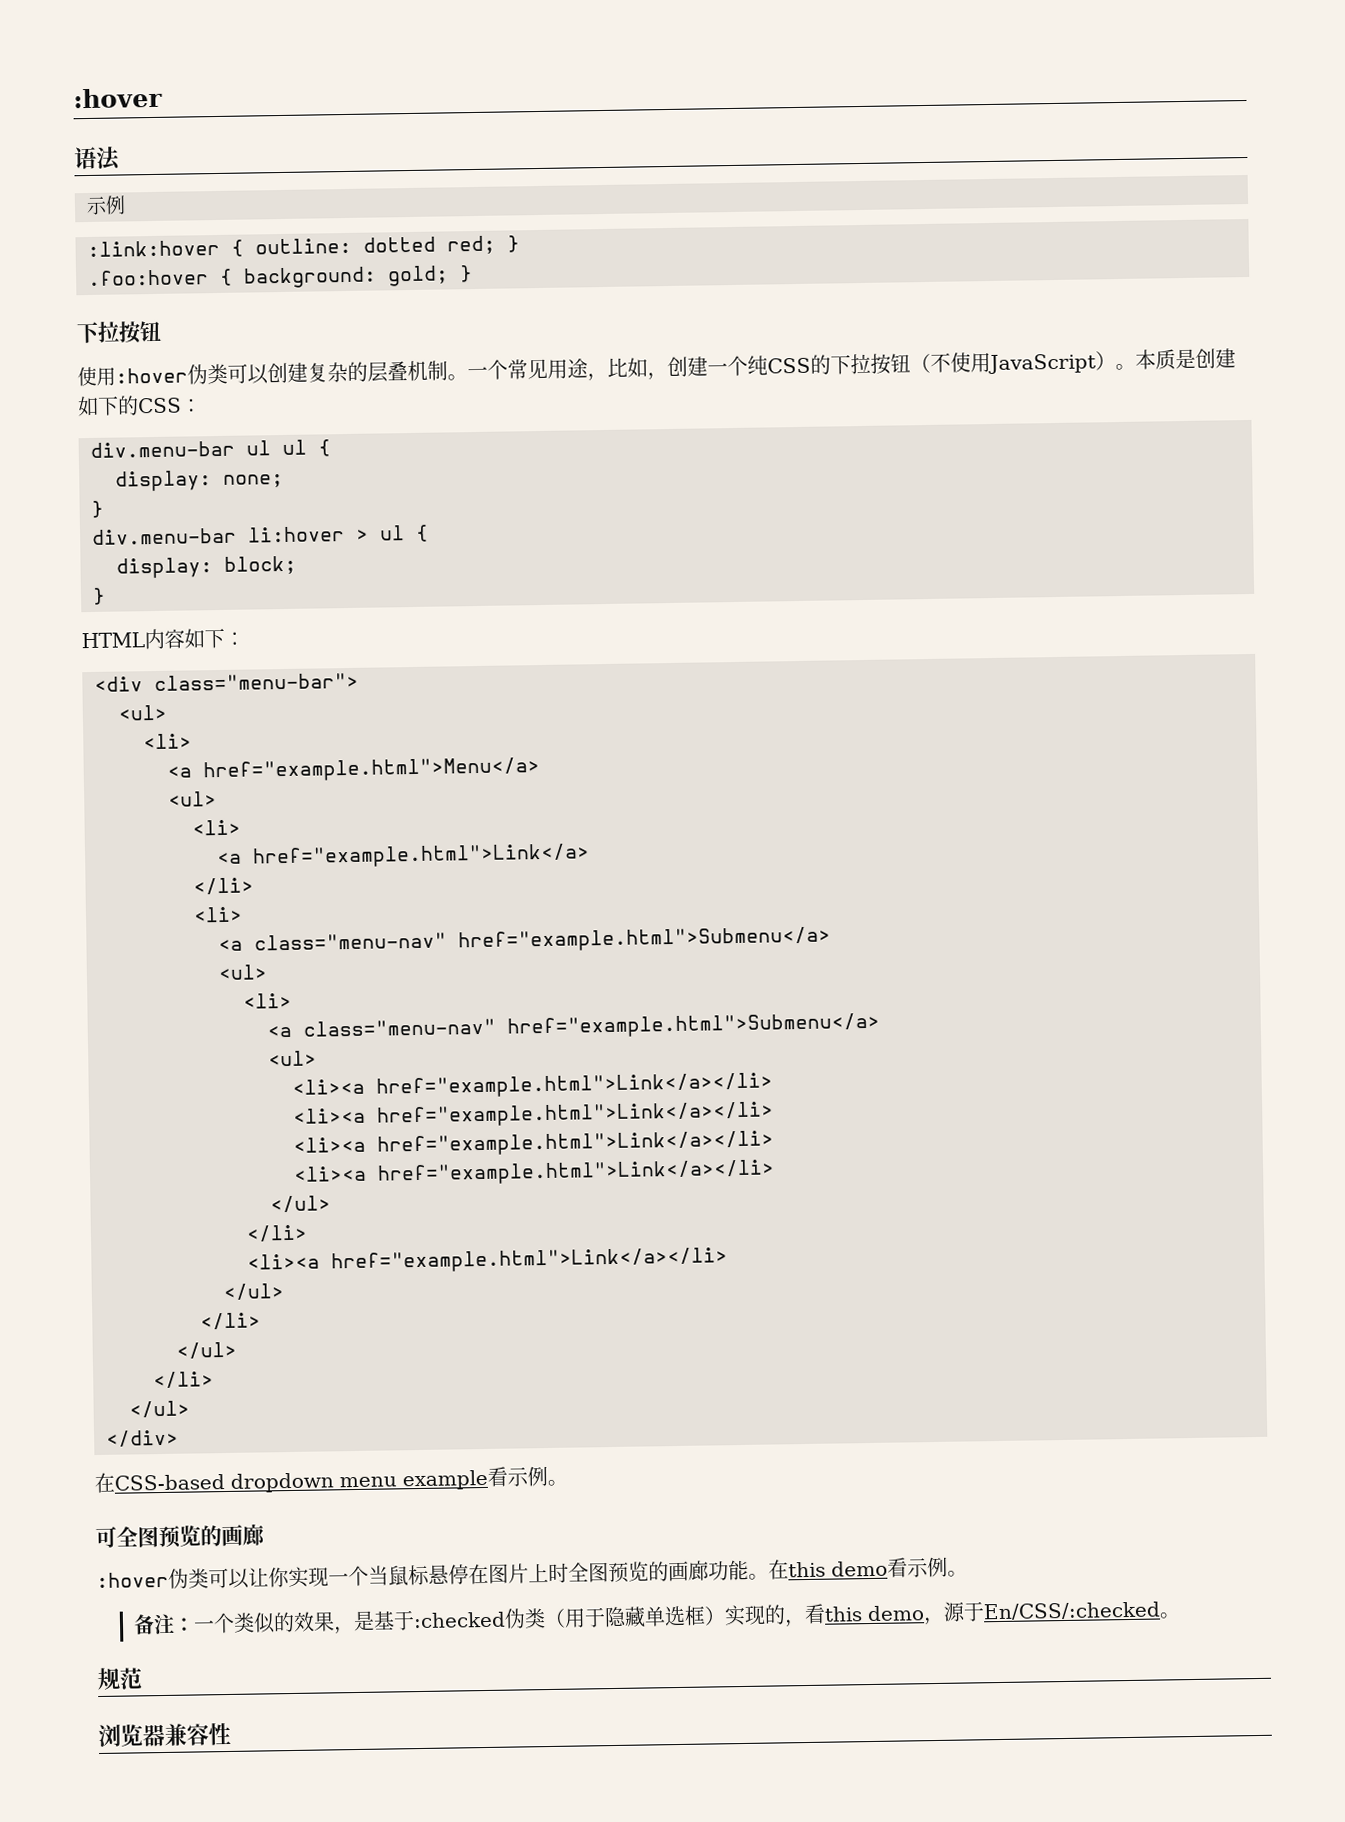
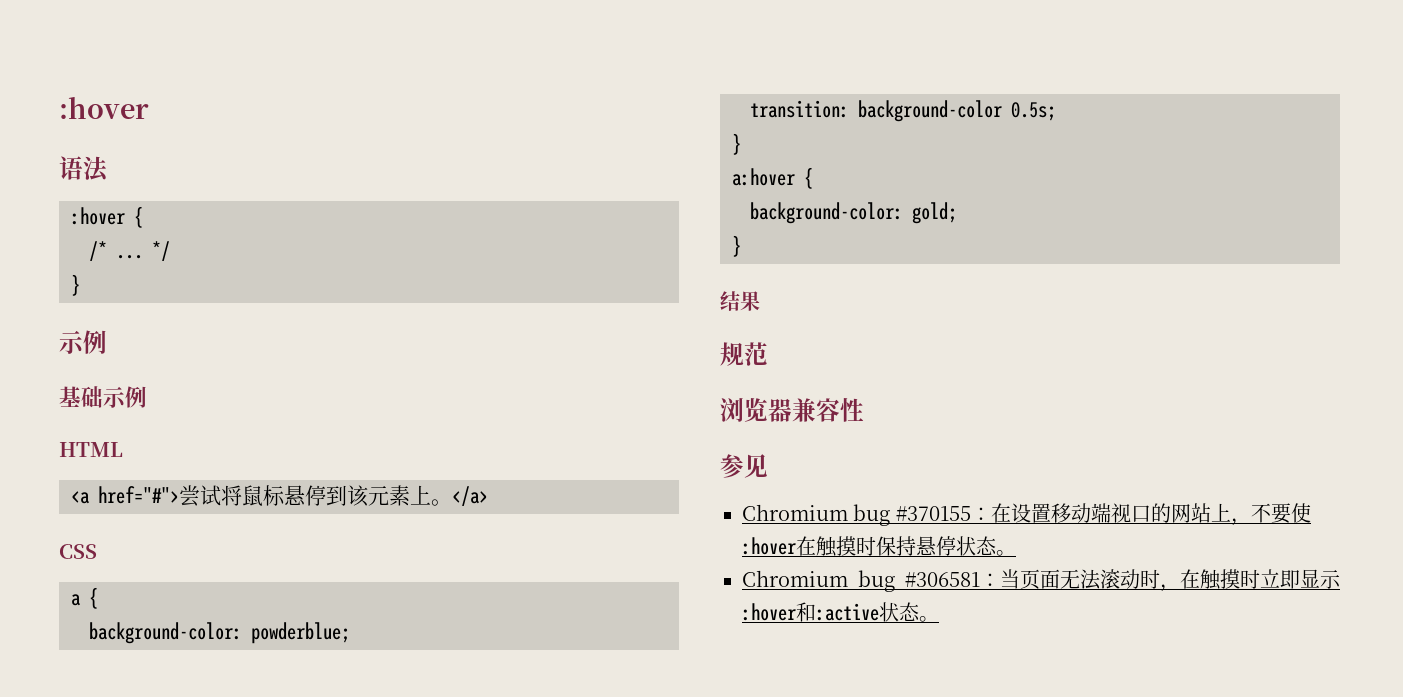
[86,195,126,216] [87,235,520,258] [87,265,473,289] [76,320,162,344] [77,348,1236,387] [77,395,202,417] [90,439,331,458] [115,470,284,492] [91,500,104,518] [92,524,429,545] [116,555,297,579] [92,587,106,605] [81,627,245,650] [94,672,359,692] [118,704,167,721] [143,733,192,750] [167,757,540,783] [168,791,217,807] [192,819,241,836] [217,843,590,869] [193,877,254,895] [193,906,243,923] [218,926,831,953] [218,964,268,981] [243,992,292,1009] [267,1012,880,1039] [268,1050,317,1067] [292,1072,773,1099] [293,1101,774,1128] [293,1130,774,1157] [293,1159,775,1186] [270,1195,331,1213] [246,1224,308,1242] [247,1247,728,1274] [223,1283,284,1301] [200,1312,261,1330] [176,1341,237,1359] [153,1371,214,1389] [129,1400,190,1418] [106,1429,179,1447] [94,1465,569,1494] [95,1523,264,1549] [96,1556,968,1589] [133,1601,1182,1635] [97,1667,143,1691] [98,1722,231,1748] 示例 // :link:hover { outline: dotted red; } // .foo:hover { background: gold; } // 下拉按钮 // 使用:hover伪类可以创建复杂的层叠机制。一个常见用途，比如，创建一个纯CSS的下拉按钮（不使用JavaScript）。本质是创建如下的CSS： // div.menu-bar ul ul { // display: none; // } // div.menu-bar li:hover > ul { // display: block; // } // HTML内容如下： // <div class="menu-bar"> // <ul> // <li> // <a href="example.html">Menu</a> // <ul> // <li> // <a href="example.html">Link</a> // </li> // <li> // <a class="menu-nav" href="example.html">Submenu</a> // <ul> // <li> // <a class="menu-nav" href="example.html">Submenu</a> // <ul> // <li><a href="example.html">Link</a></li> // <li><a href="example.html">Link</a></li> // <li><a href="example.html">Link</a></li> // <li><a href="example.html">Link</a></li> // </ul> // </li> // <li><a href="example.html">Link</a></li> // </ul> // </li> // </ul> // </li> // </ul> // </div> // 在CSS-based dropdown menu example看示例。 // 可全图预览的画廊 // :hover伪类可以让你实现一个当鼠标悬停在图片上时全图预览的画廊功能。在this demo看示例。 // 备注：一个类似的效果，是基于:checked伪类（用于隐藏单选框）实现的，看this demo，源于En/CSS/:checked。 // 规范 // 浏览器兼容性 -> [71,206,143,228] [89,241,170,261] [71,274,80,296] [59,330,107,354] [59,386,147,408] [59,442,123,457] [71,485,488,507] [59,544,97,559] [71,587,98,609] [89,622,350,644] [750,100,1056,122] [732,133,741,155] [732,167,813,189] [750,202,957,224] [732,235,741,257] [720,291,760,311] [720,342,768,366] [720,398,864,422] [720,454,768,478] [742,503,1311,526] [742,536,1016,557] [742,569,1341,592] [742,602,939,622] :hover { // /* ... */ // } // 示例 // 基础示例 // HTML // <a href="#">尝试将鼠标悬停到该元素上。</a> // CSS // a { // background-color: powderblue; // transition: background-color 0.5s; // } // a:hover { // background-color: gold; // } // 结果 // 规范 // 浏览器兼容性 // 参见 // Chromium bug #370155：在设置移动端视口的网站上，不要使:hover在触摸时保持悬停状态。 // Chromium bug #306581：当页面无法滚动时，在触摸时立即显示:hover和:active状态。

